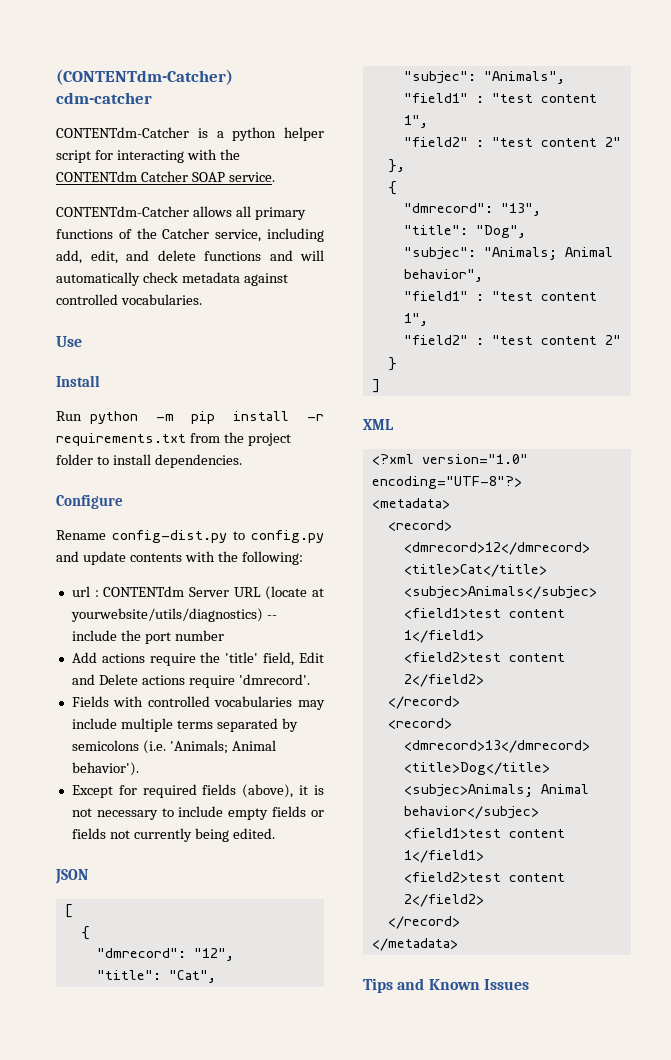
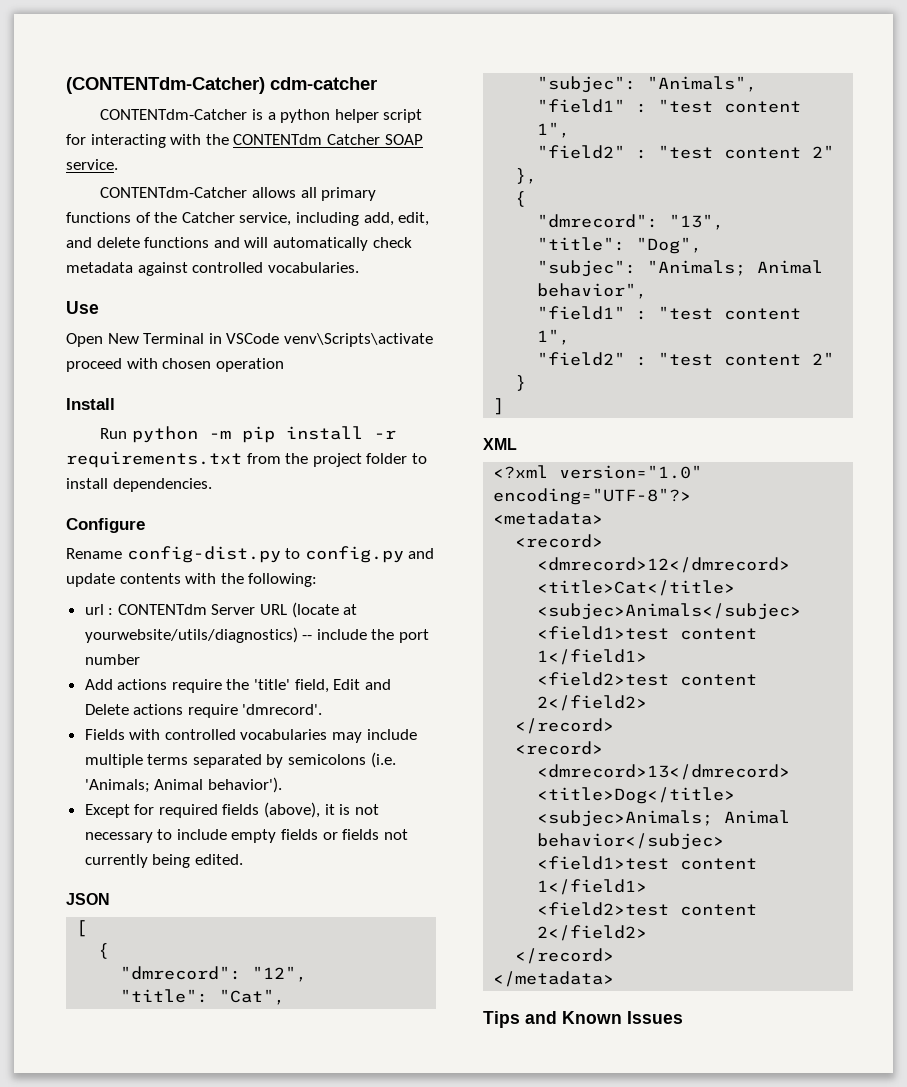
(82, 341) none -> [66,333,433,347] [66,358,284,372] // Open New Terminal in VSCode venv\Scripts\activate proceed with chosen operation

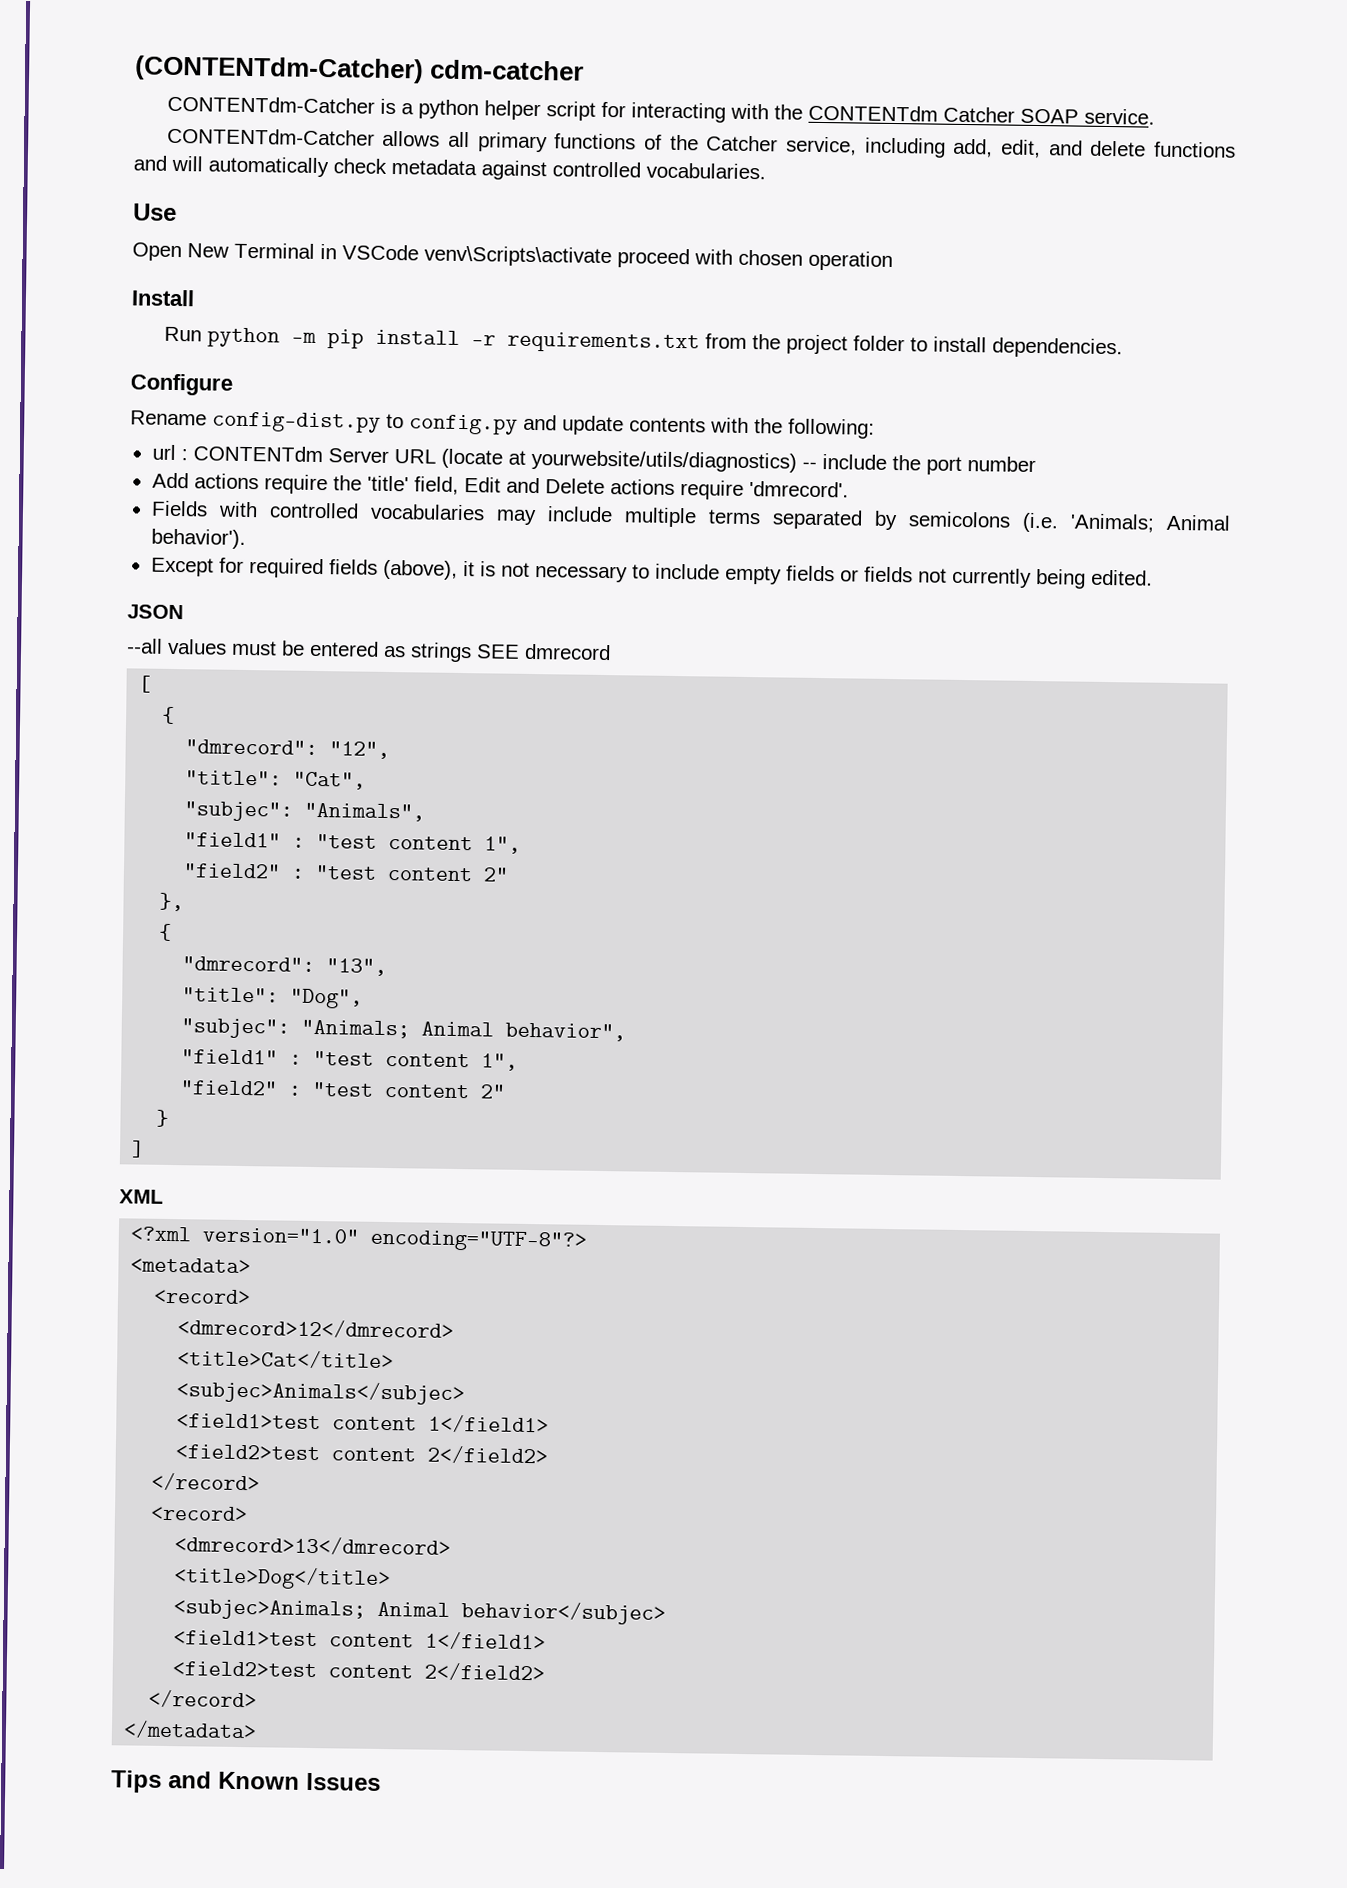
(110, 899) none -> [127,638,611,663] // --all values must be entered as strings SEE dmrecord

